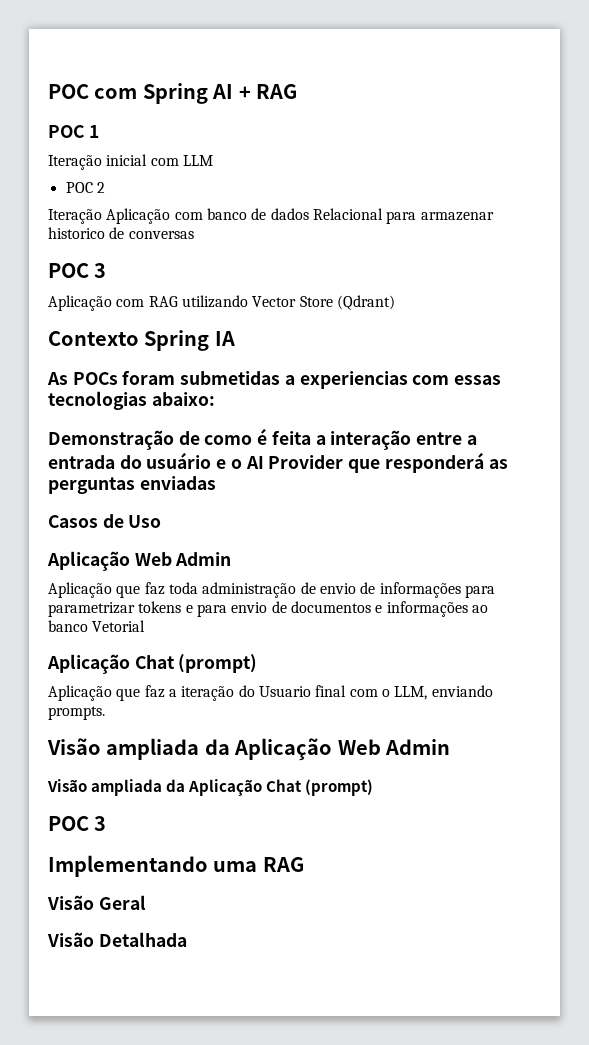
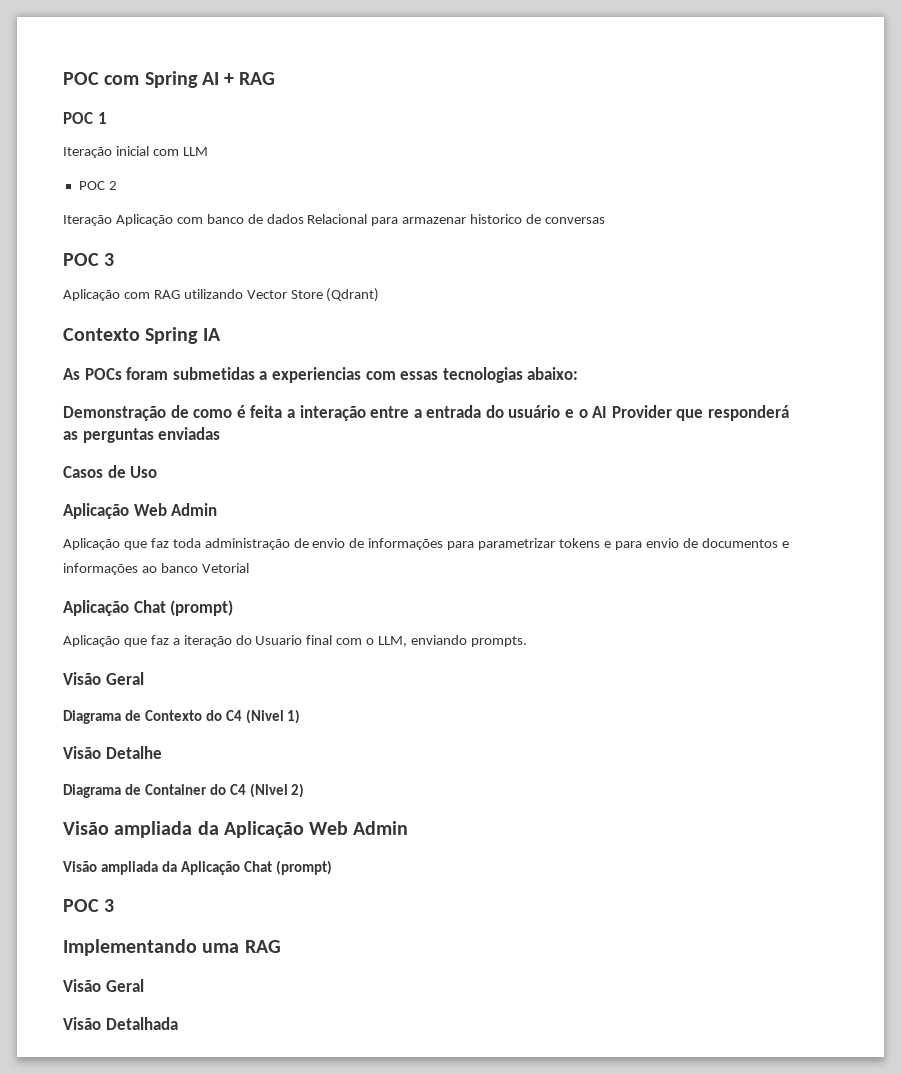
(105, 713) none -> [63,672,144,685] [63,709,301,724] [63,746,162,759] [63,783,305,798] // Visão Geral // Diagrama de Contexto do C4 (Nivel 1) // Visão Detalhe // Diagrama de Container do C4 (Nivel 2)

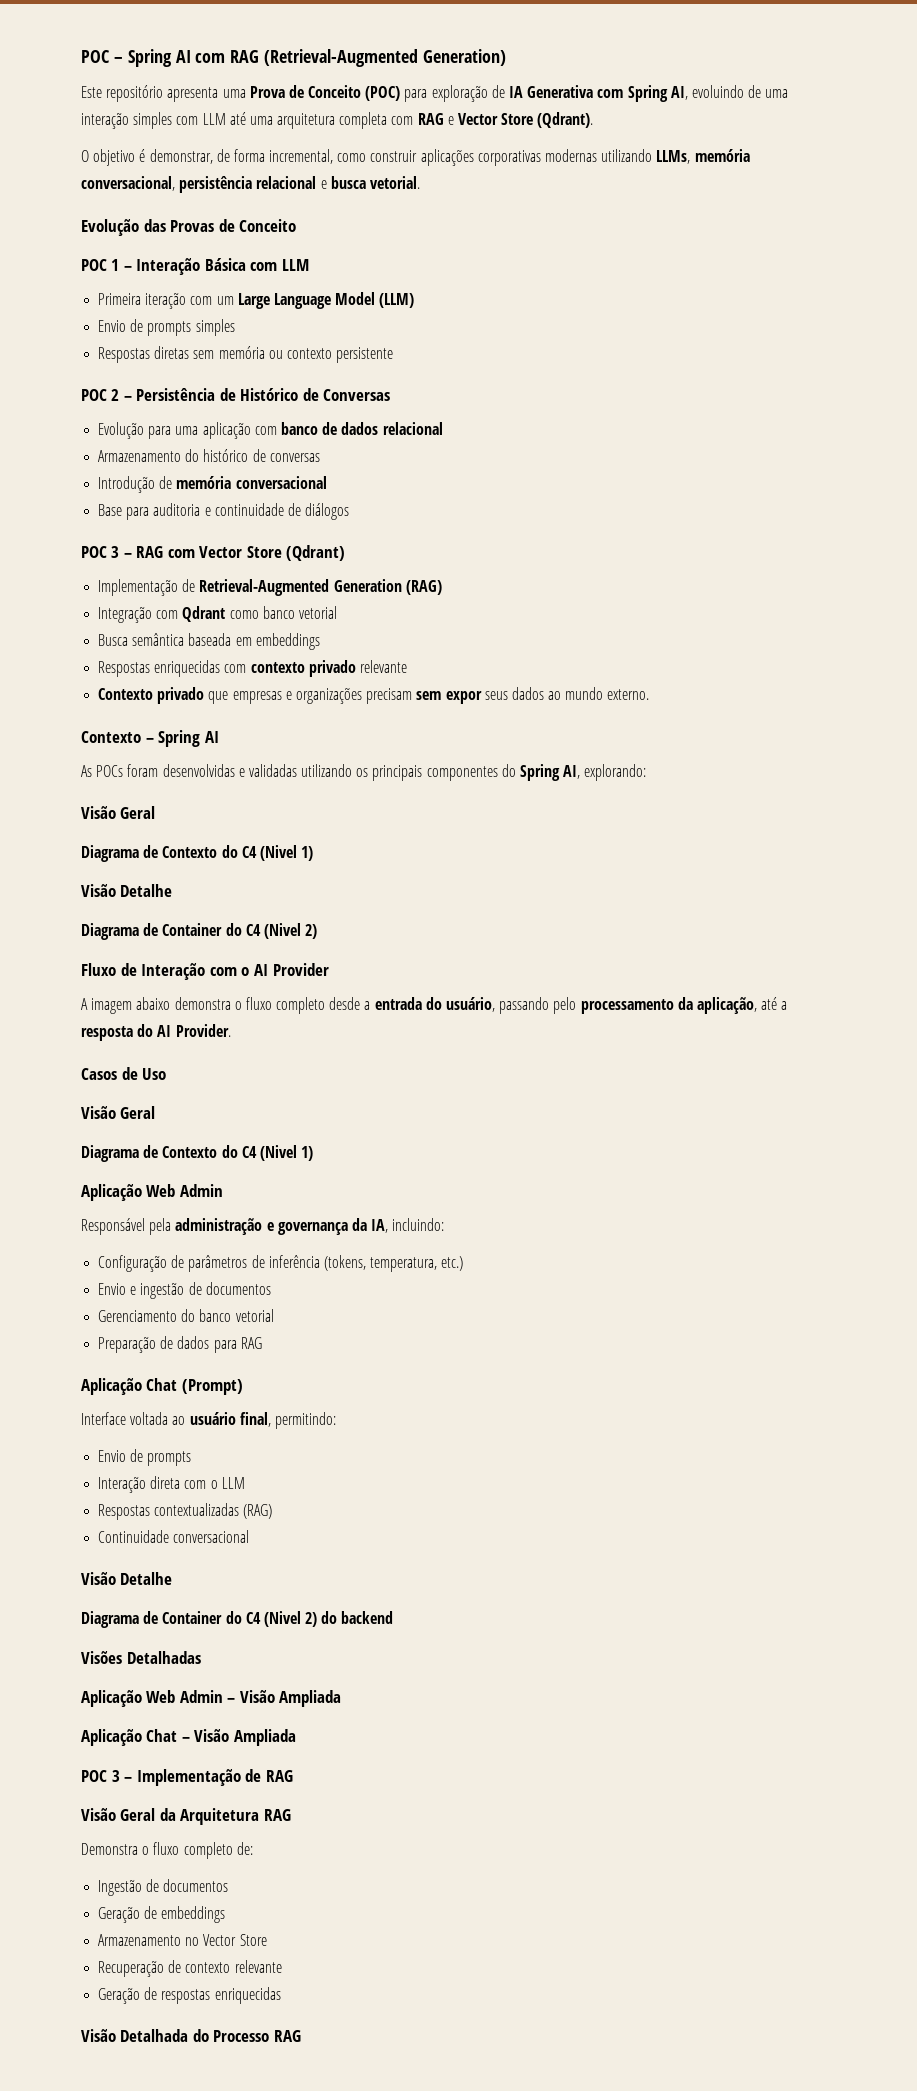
[63,71,276,88] POC com Spring AI + RAG -> [81,49,507,67] [81,85,789,102] [81,112,594,129] [81,149,750,166] [81,176,420,193] [81,219,297,236] POC – Spring AI com RAG (Retrieval-Augmented Generation) // Este repositório apresenta uma Prova de Conceito (POC) para exploração de IA Generativa com Spring AI, evoluindo de uma interação simples com LLM até uma arquitetura completa com RAG e Vector Store (Qdrant). // O objetivo é demonstrar, de forma incremental, como construir aplicações corporativas modernas utilizando LLMs, memória conversacional, persistência relacional e busca vetorial. // Evolução das Provas de Conceito
[63,146,149,158] // Iteração inicial -> [123,258,246,275] – Interação Básica
[78,181,117,190] [63,214,606,226] [63,253,115,266] [63,288,380,302] [63,327,221,344] [63,367,579,383] [63,405,790,421] [63,427,221,443] [63,465,158,478] [63,503,218,519] [63,538,789,550] [63,563,249,575] [63,600,234,616] [63,635,527,647] POC 2 // Iteração Aplicação com banco de dados Relacional para armazenar historico de conversas // POC 3 // Aplicação com RAG utilizando Vector Store (Qdrant) // Contexto Spring IA // As POCs foram submetidas a experiencias com essas tecnologias abaixo: // Demonstração de como é feita a interação entre a entrada do usuário e o AI Provider que responderá as perguntas enviadas // Casos de Uso // Aplicação Web Admin // Aplicação que faz toda administração de envio de informações para parametrizar tokens e para envio de documentos e informações ao banco Vetorial // Aplicação Chat (prompt) // Aplicação que faz a iteração do Usuario final com o LLM, enviando prompts. -> [98,292,415,309] [98,319,235,336] [98,346,394,363] [81,388,391,401] [98,422,443,439] [98,449,320,462] [98,476,327,493] [98,503,350,520] [81,545,346,561] [98,579,442,596] [98,606,337,623] [98,633,320,650] [98,660,407,677] [98,687,650,704] [81,730,219,747] [81,764,647,781] Primeira iteração com um Large Language Model (LLM) // Envio de prompts simples // Respostas diretas sem memória ou contexto persistente // POC 2 – Persistência de Histórico de Conversas // Evolução para uma aplicação com banco de dados relacional // Armazenamento do histórico de conversas // Introdução de memória conversacional // Base para auditoria e continuidade de diálogos // POC 3 – RAG com Vector Store (Qdrant) // Implementação de Retrieval-Augmented Generation (RAG) // Integração com Qdrant como banco vetorial // Busca semântica baseada em embeddings // Respostas enriquecidas com contexto privado relevante // Contexto privado que empresas e organizações precisam sem expor seus dados ao mundo externo. // Contexto – Spring AI // As POCs foram desenvolvidas e validadas utilizando os principais componentes do Spring AI, explorando:
[63,821,409,838] [63,860,332,875] [63,899,115,912] [63,939,240,956] Visão ampliada da Aplicação Web Admin // Visão ampliada da Aplicação Chat (prompt) // POC 3 // Implementando uma -> [81,963,329,980] [81,997,788,1014] [81,1024,231,1041] [81,1067,167,1080] [81,1106,156,1119] [81,1145,314,1162] [81,1184,223,1201] [81,1218,445,1235] [98,1255,464,1272] [98,1282,271,1299] [98,1309,274,1322] [98,1336,262,1353] [81,1378,243,1395] [81,1412,336,1429] [98,1449,192,1466] [98,1476,245,1493] [98,1503,273,1520] [98,1530,250,1543] [81,1572,173,1585] [81,1611,394,1628] [81,1651,201,1664] [81,1690,342,1707] [81,1729,296,1746] [81,1769,262,1786] Fluxo de Interação com o AI Provider // A imagem abaixo demonstra o fluxo completo desde a entrada do usuário, passando pelo processamento da aplicação, até a resposta do AI Provider. // Casos de Uso // Visão Geral // Diagrama de Contexto do C4 (Nivel 1) // Aplicação Web Admin // Responsável pela administração e governança da IA, incluindo: // Configuração de parâmetros de inferência (tokens, temperatura, etc.) // Envio e ingestão de documentos // Gerenciamento do banco vetorial // Preparação de dados para RAG // Aplicação Chat (Prompt) // Interface voltada ao usuário final, permitindo: // Envio de prompts // Interação direta com o LLM // Respostas contextualizadas (RAG) // Continuidade conversacional // Visão Detalhe // Diagrama de Container do C4 (Nivel 2) do backend // Visões Detalhadas // Aplicação Web Admin – Visão Ampliada // Aplicação Chat – Visão Ampliada // POC 3 – Implementação de
(144, 985) none -> [159,1808,291,1825] [81,1842,253,1859] [98,1879,229,1896] [98,1906,226,1923] [98,1934,267,1946] [98,1960,282,1977] [98,1987,281,2004] da Arquitetura RAG // Demonstra o fluxo completo de: // Ingestão de documentos // Geração de embeddings // Armazenamento no Vector Store // Recuperação de contexto relevante // Geração de respostas enriquecidas
(178, 1023) none -> [192,2029,301,2042] do Processo RAG

